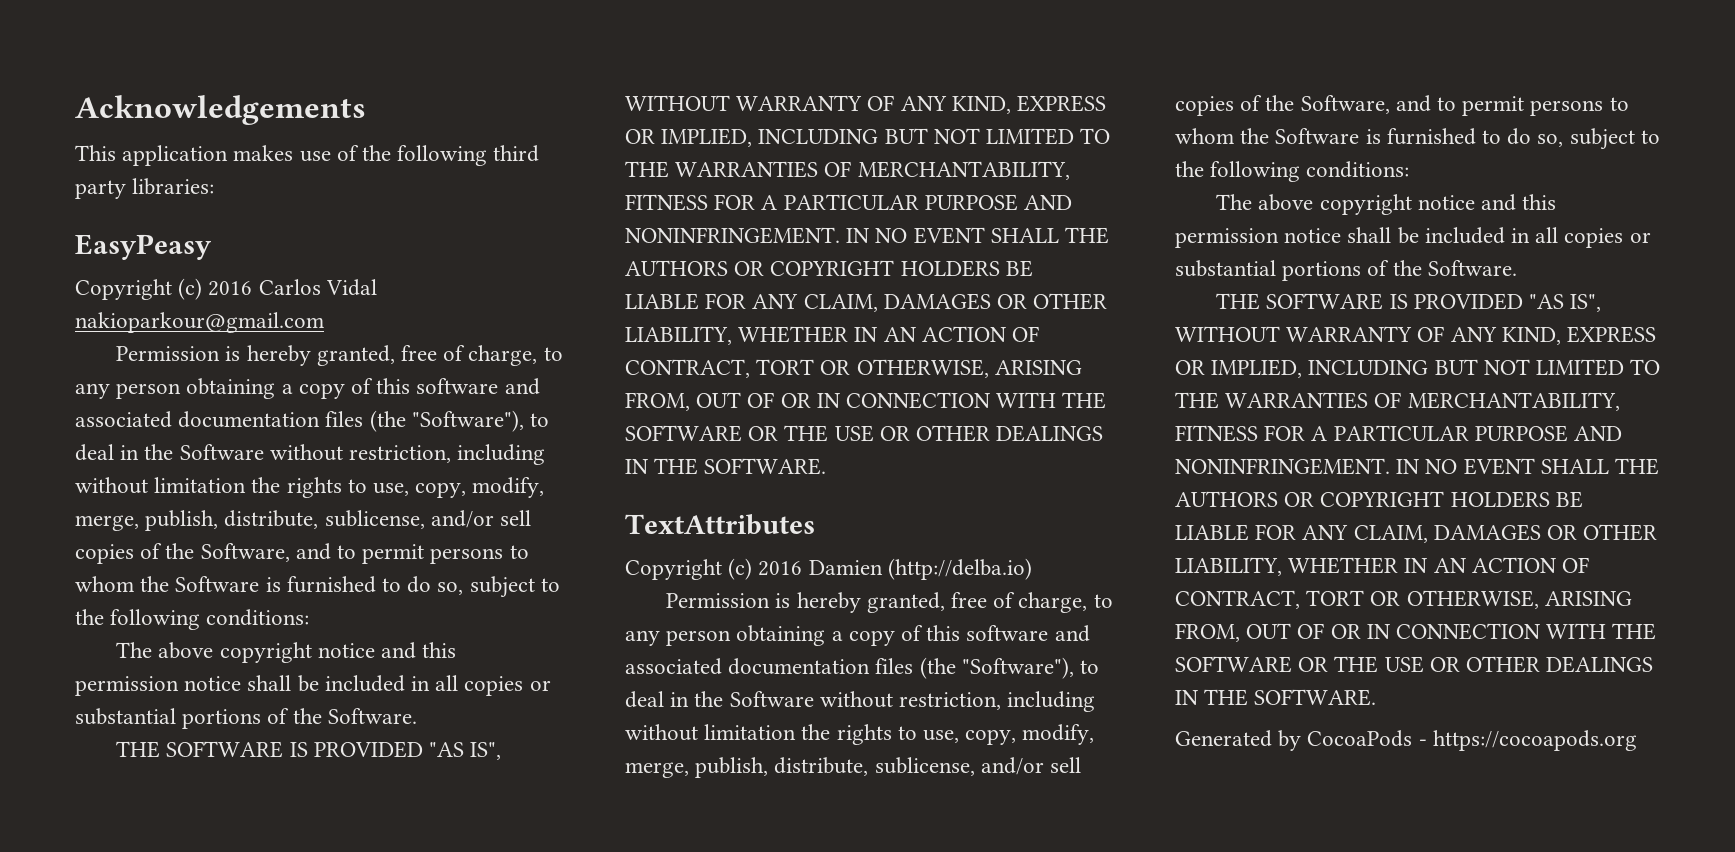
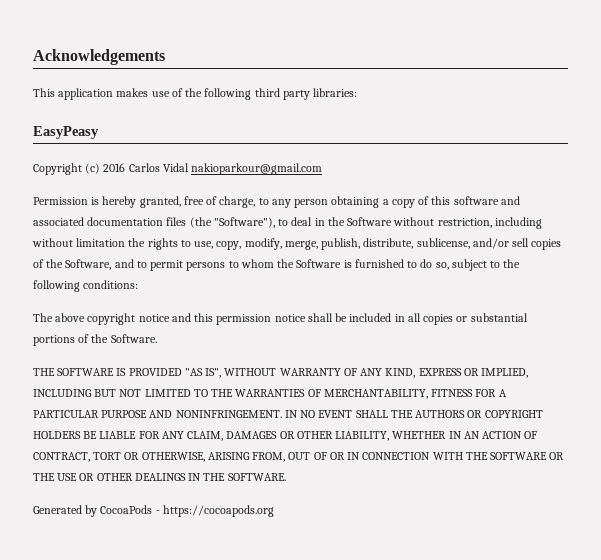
[625,514,815,535] [625,558,1032,580] [666,592,1113,613] [625,625,1090,646] [625,657,1100,679] [625,691,1096,712] [625,724,1095,745] [625,757,1082,778] [1175,95,1629,116] [1175,128,1660,150] [1175,161,1410,182] [1216,194,1557,215] [1175,227,1651,248] [1175,260,1517,281] [1216,293,1602,312] [1175,326,1657,345] [1175,359,1661,378] [1175,392,1620,411] [1175,425,1623,442] [1175,458,1660,475] [1175,491,1583,508] [1175,524,1658,543] [1175,557,1590,576] [1175,590,1632,609] [1175,623,1657,642] [1175,656,1654,673] [1175,689,1377,706] // TextAttributes // Copyright (c) 2016 Damien (http://delba.io) // Permission is hereby granted, free of charge, to any person obtaining a copy of this software and associated documentation files (the "Software"), to deal in the Software without restriction, including without limitation the rights to use, copy, modify, merge, publish, distribute, sublicense, and/or sell copies of the Software, and to permit persons to whom the Software is furnished to do so, subject to the following conditions: // The above copyright notice and this permission notice shall be included in all copies or substantial portions of the Software. // THE SOFTWARE IS PROVIDED "AS IS", WITHOUT WARRANTY OF ANY KIND, EXPRESS OR IMPLIED, INCLUDING BUT NOT LIMITED TO THE WARRANTIES OF MERCHANTABILITY, FITNESS FOR A PARTICULAR PURPOSE AND NONINFRINGEMENT. IN NO EVENT SHALL THE AUTHORS OR COPYRIGHT HOLDERS BE LIABLE FOR ANY CLAIM, DAMAGES OR OTHER LIABILITY, WHETHER IN AN ACTION OF CONTRACT, TORT OR OTHERWISE, ARISING FROM, OUT OF OR IN CONNECTION WITH THE SOFTWARE OR THE USE OR OTHER DEALINGS IN THE SOFTWARE. -> (286, 477) none

